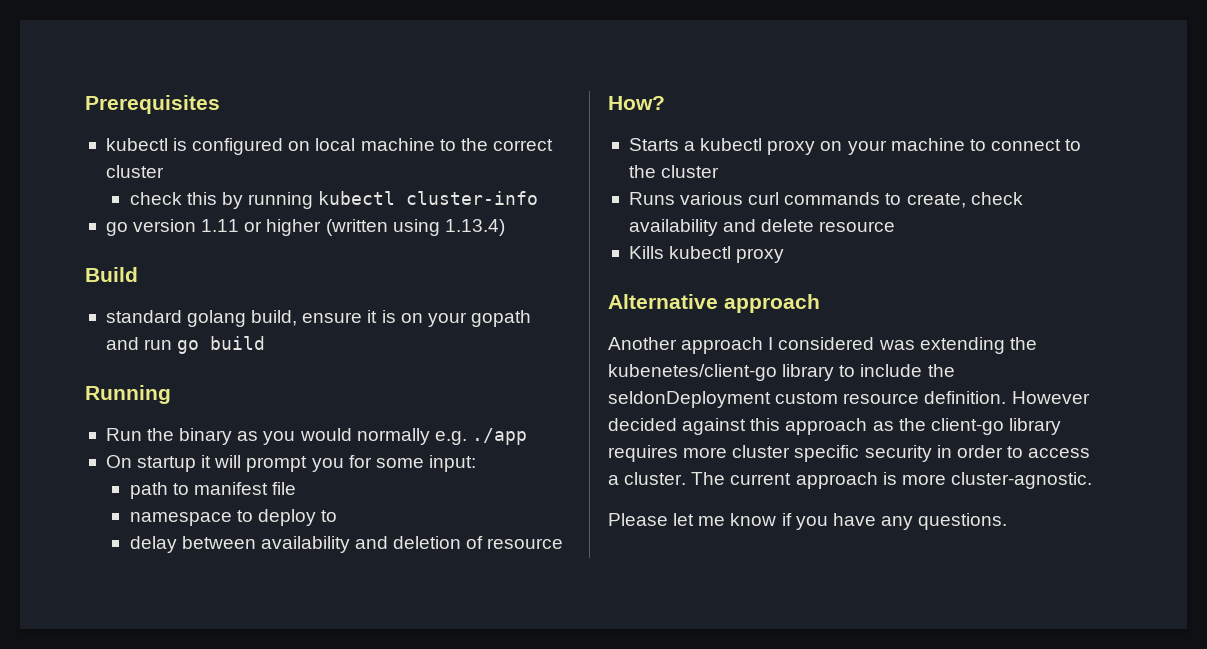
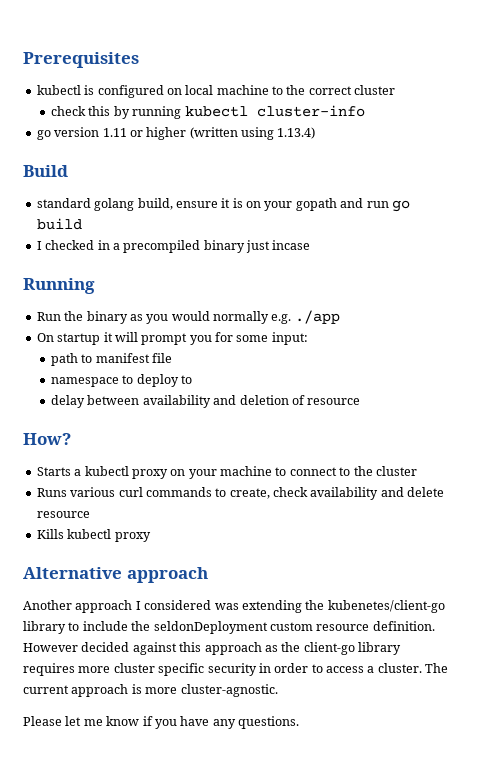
(266, 343) none -> [36,240,311,253] // I checked in a precompiled binary just incase

